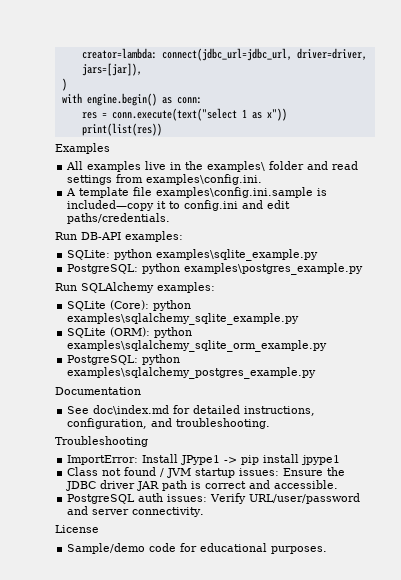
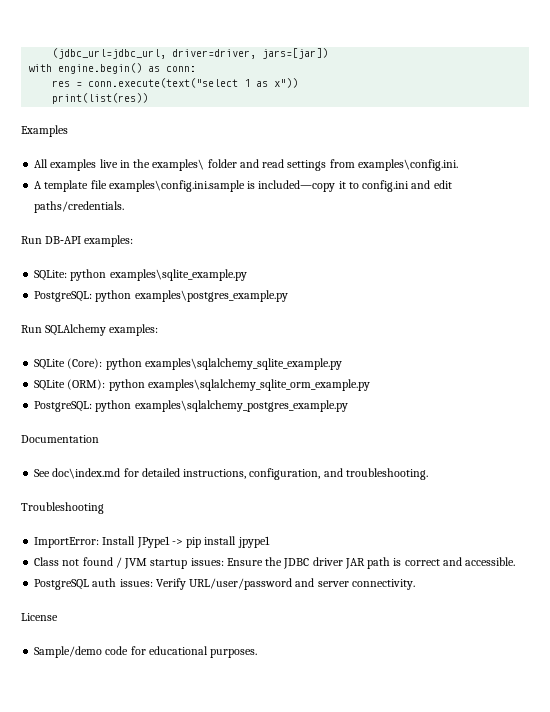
[81,48,367,61] [81,63,142,76] [61,78,67,91] creator=lambda: connect(jdbc_url=jdbc_url, driver=driver, jars=[jar]), // ) -> [52,48,329,59] (jdbc_url=jdbc_url, driver=driver, jars=[jar])

